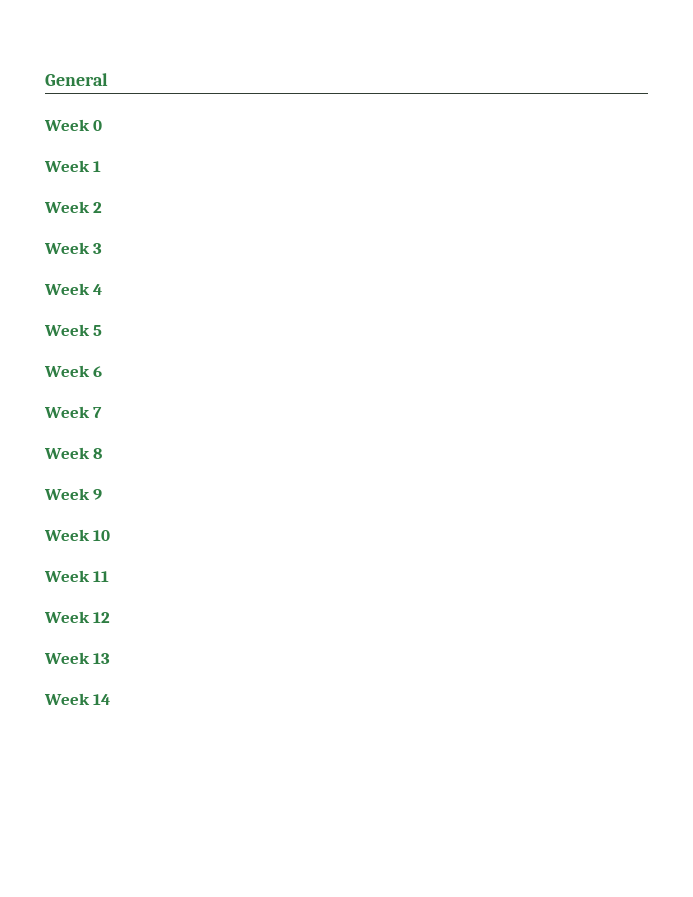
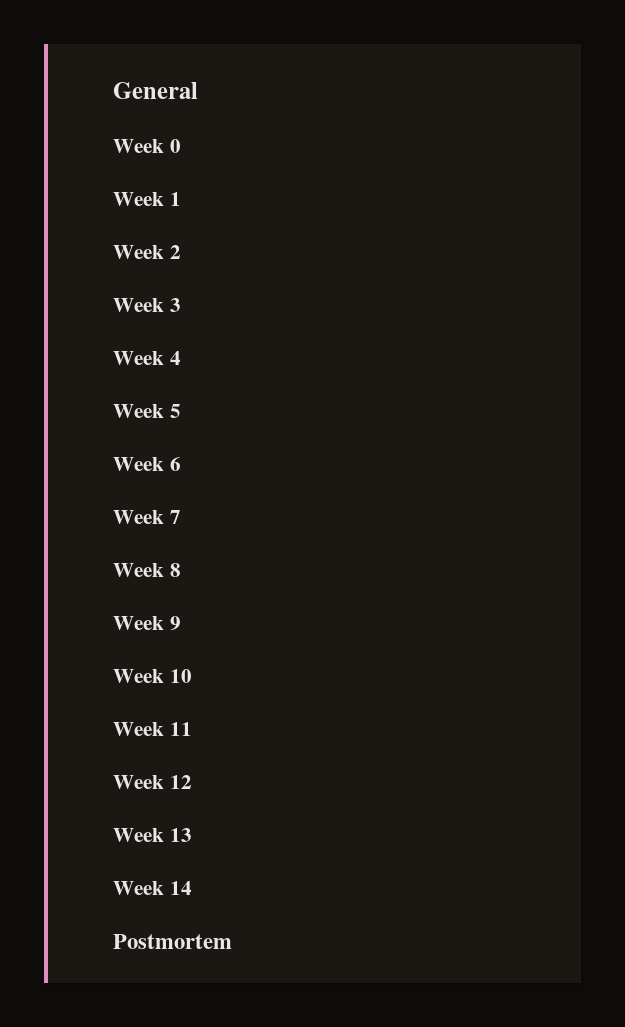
(111, 699) none -> [113,934,232,949] // Postmortem

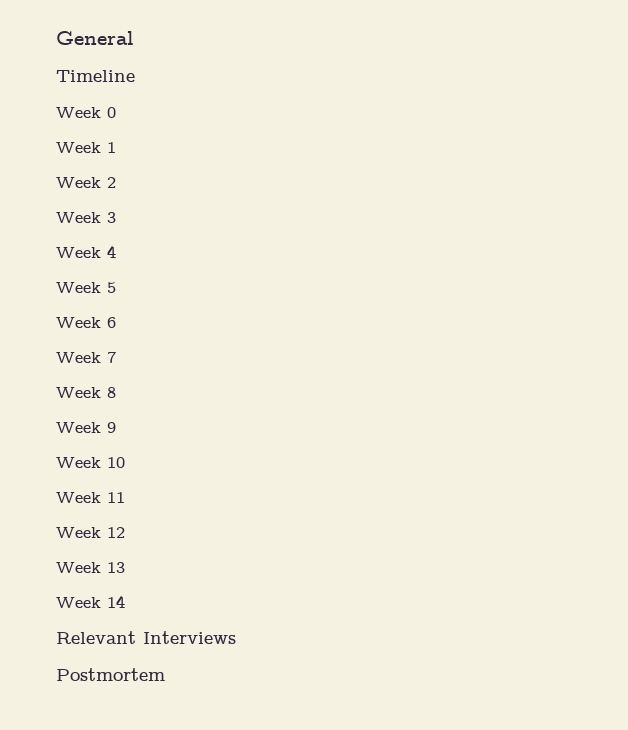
(198, 90) none -> [56,70,135,82] // Timeline
(192, 888) none -> [56,631,236,644] // Relevant Interviews

